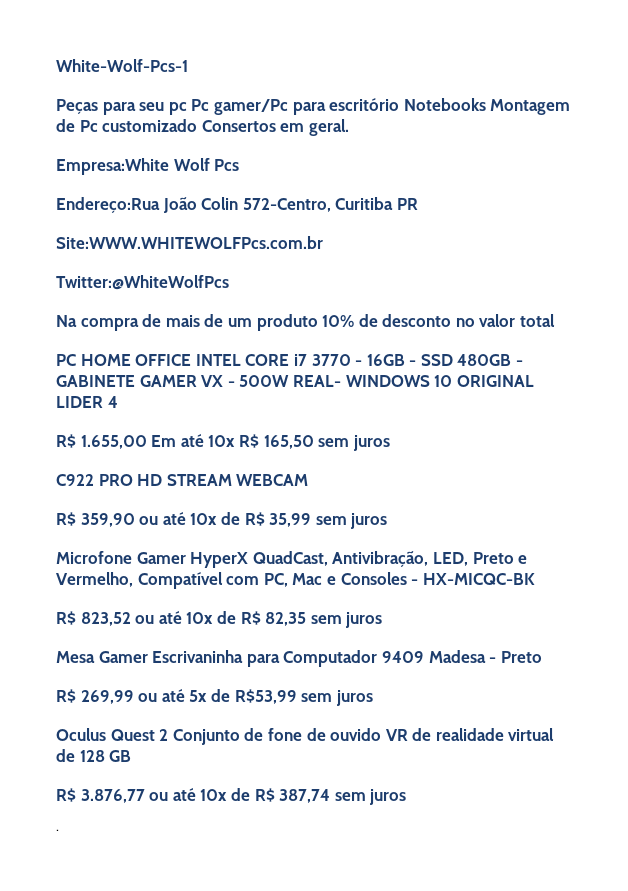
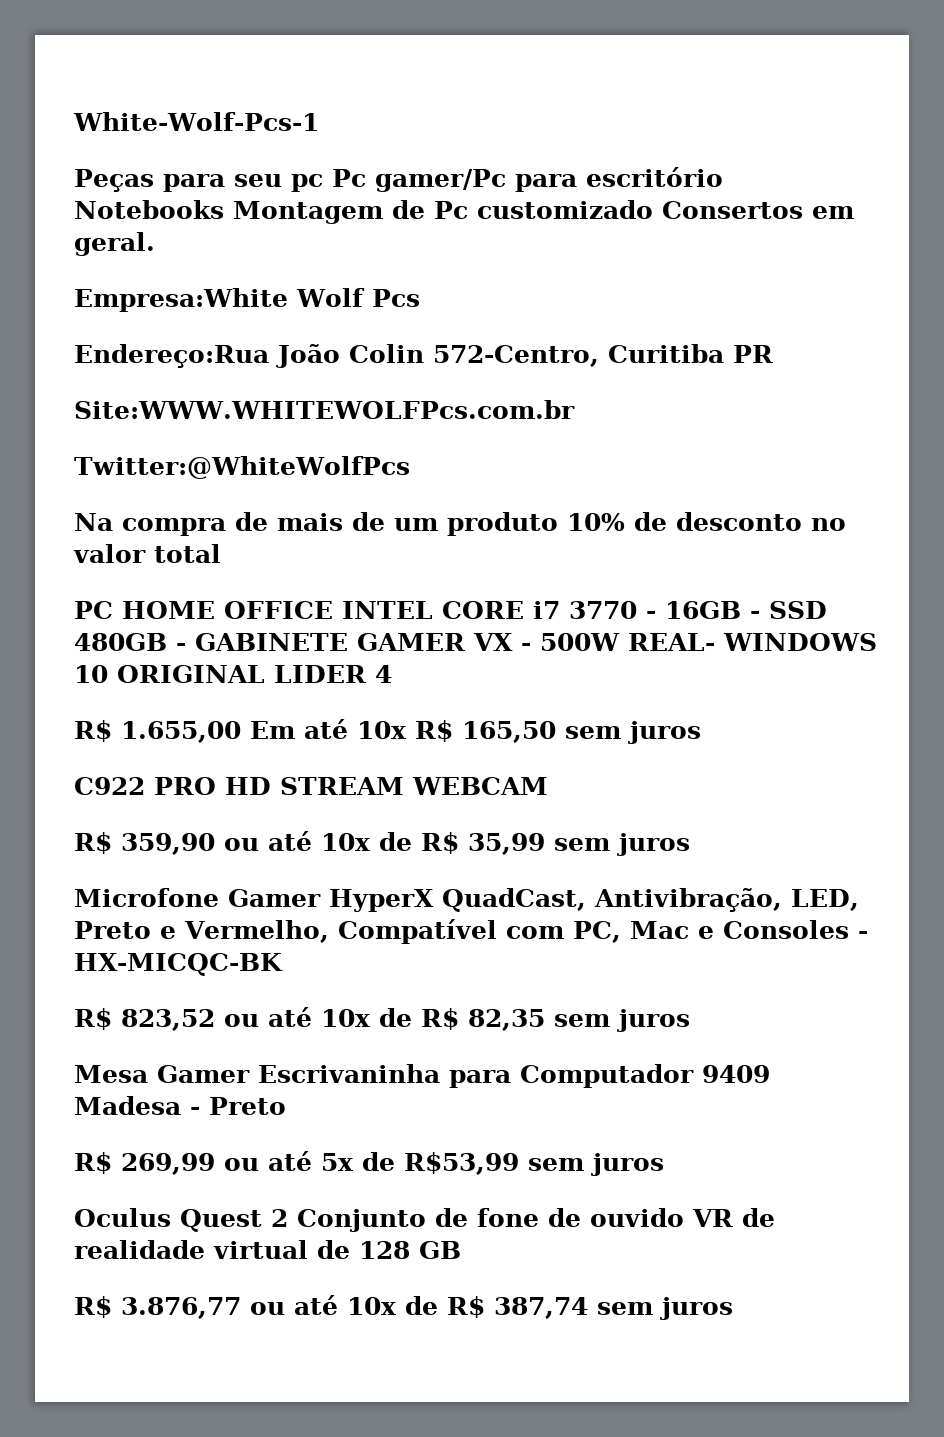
[56,829,59,831] // . -> (733, 1308) none

